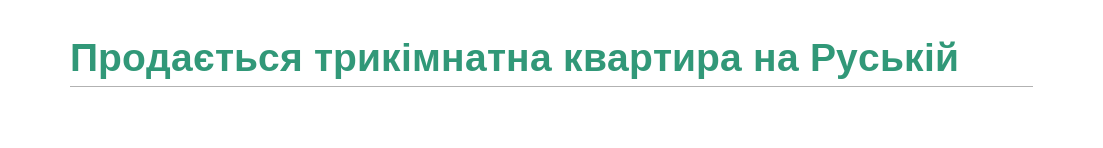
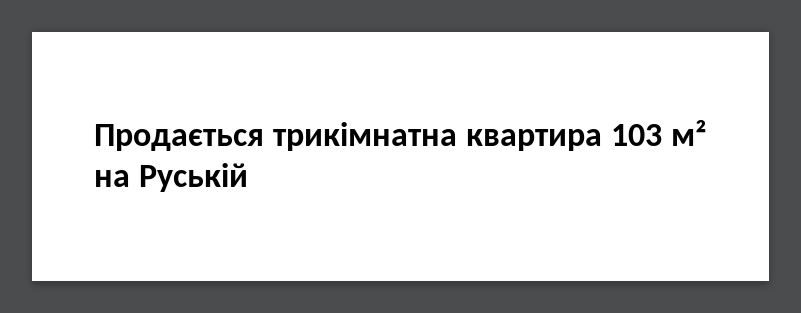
(742, 64) none -> [611,120,707,146] 103 м²

